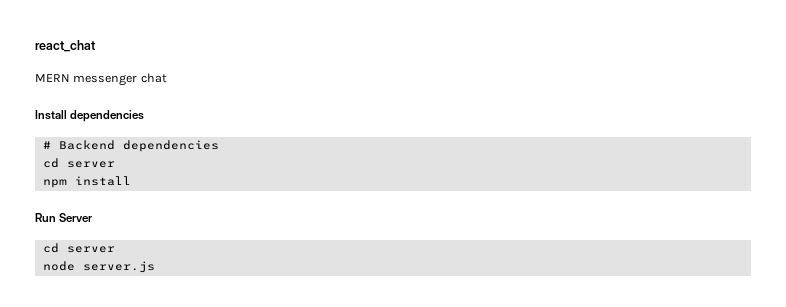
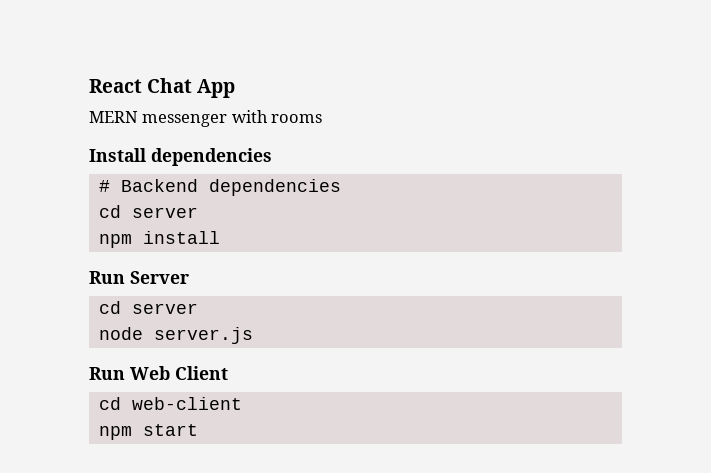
[35,40,96,52] react_chat -> [89,78,236,98] React Chat App
[140,73,167,83] chat -> [231,110,323,123] with rooms
(155, 267) none -> [89,366,228,380] [98,397,242,410] [98,424,198,440] // Run Web Client // cd web-client // npm start

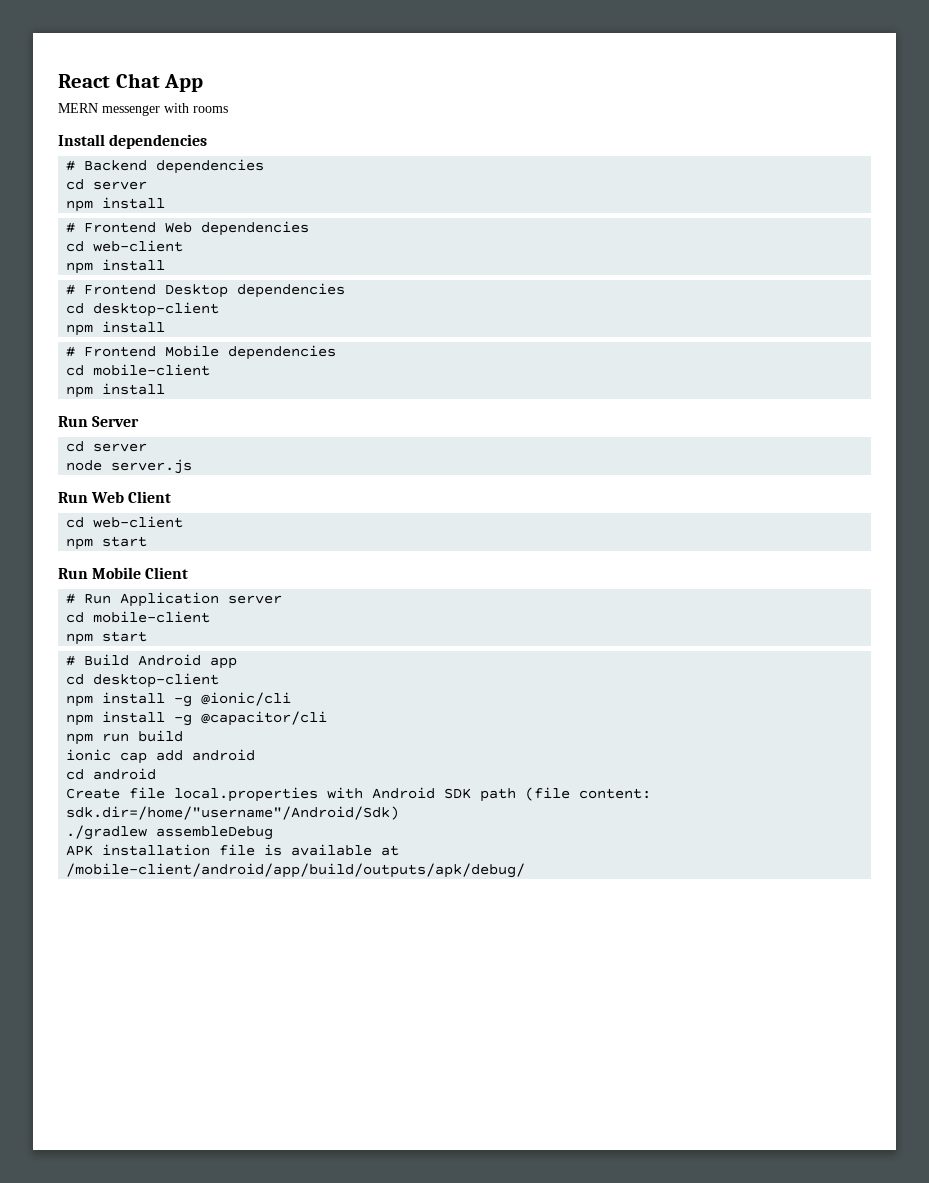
(220, 237) none -> [66,221,310,236] [66,240,184,252] [66,259,166,274] [66,283,346,298] [66,302,220,317] [66,321,166,336] [66,345,337,360] [66,364,211,376] [66,383,166,398] // # Frontend Web dependencies // cd web-client // npm install // # Frontend Desktop dependencies // cd desktop-client // npm install // # Frontend Mobile dependencies // cd mobile-client // npm install
(198, 430) none -> [58,567,189,579] [66,592,283,607] [66,611,211,623] [66,631,148,645] [66,654,238,669] [66,673,220,688] [66,692,292,707] [66,711,328,726] [66,730,184,745] [66,749,256,764] [66,768,157,780] [66,787,652,802] [66,806,400,820] [66,825,274,840] [66,844,400,856] [66,863,526,878] // Run Mobile Client // # Run Application server // cd mobile-client // npm start // # Build Android app // cd desktop-client // npm install -g @ionic/cli // npm install -g @capacitor/cli // npm run build // ionic cap add android // cd android // Create file local.properties with Android SDK path (file content: sdk.dir=/home/"username"/Android/Sdk) // ./gradlew assembleDebug // APK installation file is available at /mobile-client/android/app/build/outputs/apk/debug/

